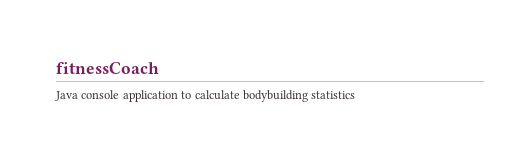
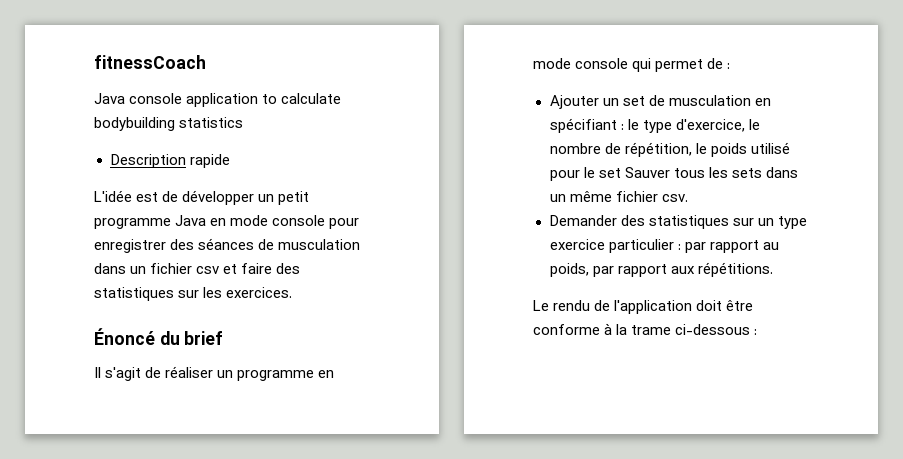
(356, 95) none -> [110,154,230,168] [94,190,310,205] [94,215,360,229] [94,238,361,253] [94,263,301,274] [94,287,293,301] [94,328,224,345] [94,366,335,381] [533,58,731,72] [549,95,771,109] [549,118,760,133] [549,142,790,157] [549,167,798,181] [549,191,688,202] [549,215,807,229] [549,239,779,253] [549,262,773,277] [533,300,754,314] [533,323,758,335] // Description rapide // L'idée est de développer un petit programme Java en mode console pour enregistrer des séances de musculation dans un fichier csv et faire des statistiques sur les exercices. // Énoncé du brief // Il s'agit de réaliser un programme en mode console qui permet de : // Ajouter un set de musculation en spécifiant : le type d'exercice, le nombre de répétition, le poids utilisé pour le set Sauver tous les sets dans un même fichier csv. // Demander des statistiques sur un type exercice particulier : par rapport au poids, par rapport aux répétitions. // Le rendu de l'application doit être conforme à la trame ci-dessous :

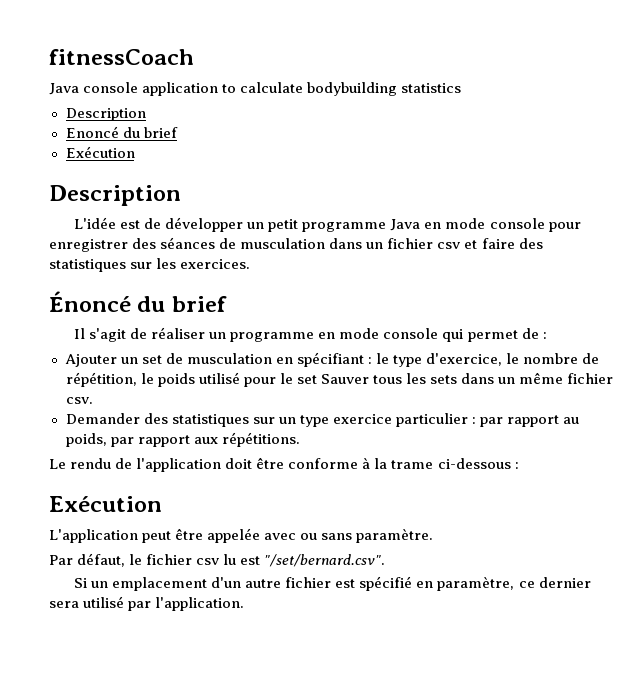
[189,154,230,168] rapide -> [65,126,178,138] [65,146,135,158] [49,185,181,206] // Enoncé du brief // Exécution // Description
(758, 332) none -> [49,496,162,512] [49,528,434,543] [49,553,386,567] [73,576,591,591] [49,596,245,611] // Exécution // L'application peut être appelée avec ou sans paramètre. // Par défaut, le fichier csv lu est "/set/bernard.csv". // Si un emplacement d'un autre fichier est spécifié en paramètre, ce dernier sera utilisé par l'application.

